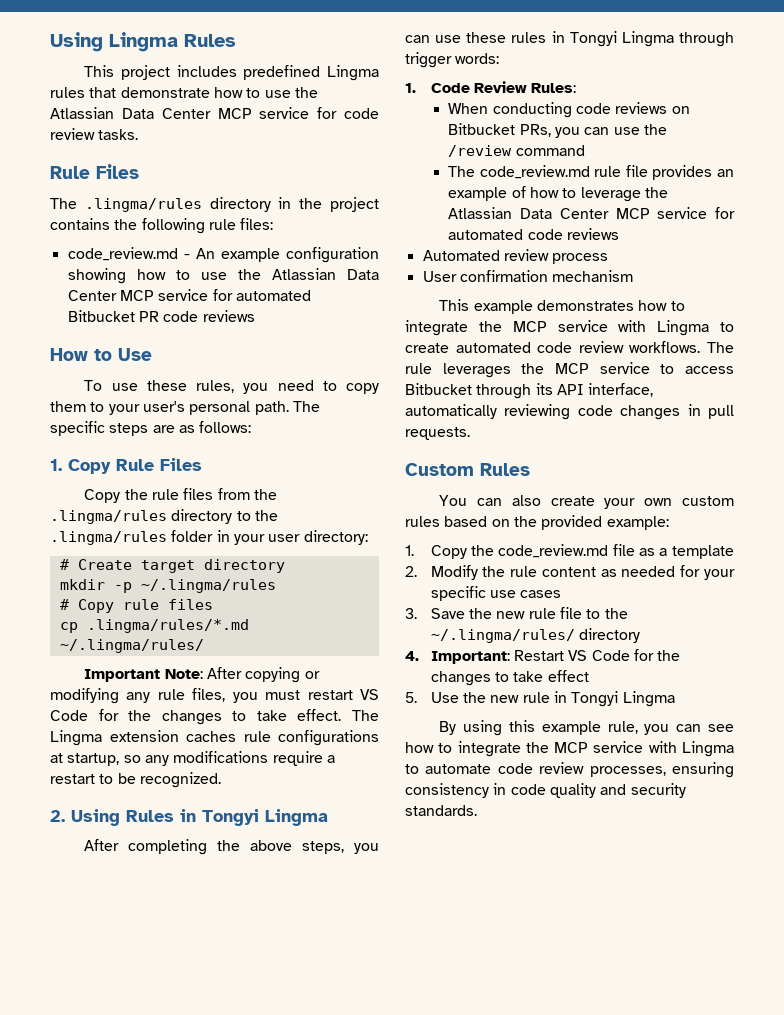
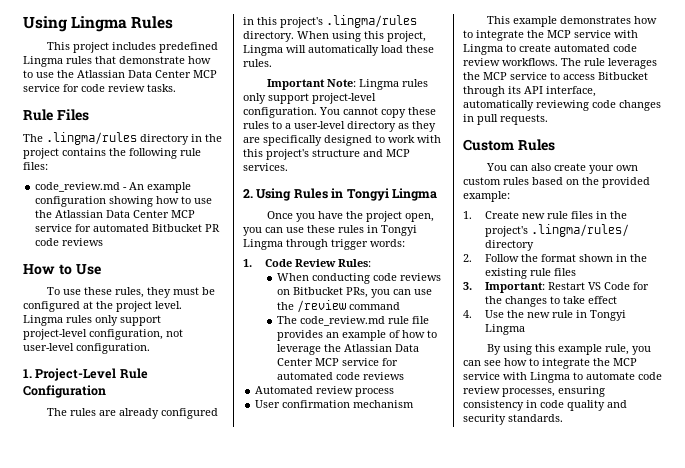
[243,380,379,394] [50,401,320,415] [50,421,252,436] [50,458,202,474] [84,488,277,503] [50,509,278,524] [50,530,368,545] [59,559,285,573] [59,579,276,593] [59,599,213,613] [59,619,249,633] [59,639,204,653] [84,667,320,683] [50,688,379,704] [50,709,379,725] [50,730,379,746] [50,751,335,766] [50,772,221,788] you need to copy them to your user's personal path. The specific steps are as follows: // 1. Copy Rule Files // Copy the rule files from the .lingma/rules directory to the .lingma/rules folder in your user directory: // # Create target directory // mkdir -p ~/.lingma/rules // # Copy rule files // cp .lingma/rules/*.md ~/.lingma/rules/ // Important Note: After copying or modifying any rule files, you must restart VS Code for the changes to take effect. The Lingma extension caches rule configurations at startup, so any modifications require a restart to be recognized. -> [146,287,215,298] [23,301,182,312] [23,315,161,326] [23,329,183,340] [23,343,150,354] [23,368,148,381] [23,385,106,398] [46,408,218,419] [243,15,417,28] [243,31,426,42] [243,45,434,56] [243,59,272,67] [266,79,428,90] [243,93,376,104] [243,107,436,118] [243,121,436,132] [243,135,441,146] [243,149,410,160] [243,163,288,171] they must be configured at the project level. Lingma rules only support project-level configuration, not user-level configuration. // 1. Project-Level Rule Configuration // The rules are already configured in this project's .lingma/rules directory. When using this project, Lingma will automatically load these rules. // Important Note: Lingma rules only support project-level configuration. You cannot copy these rules to a user-level directory as they are specifically designed to work with this project's structure and MCP services.
[84,839,345,855] After completing the above steps, -> [266,211,434,222] Once you have the project open,
[430,544,734,559] [405,565,735,580] [430,586,562,601] [405,607,628,619] [430,628,641,643] [405,651,419,661] Copy the code_review.md file as a template // 2. Modify the rule content as needed for your specific use cases // 3. Save the new rule file to the ~/.lingma/rules/ directory // 4. -> [484,211,627,219] [484,224,629,237] [484,240,534,251] [463,254,647,262] [484,268,576,279] [463,282,472,290] Create new rule files in the project's .lingma/rules/ directory // 2. Follow the format shown in the existing rule files // 3.
[405,692,417,703] 5. -> [463,310,472,318] 4.

